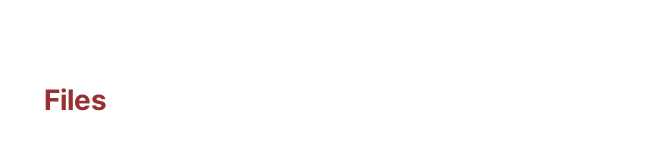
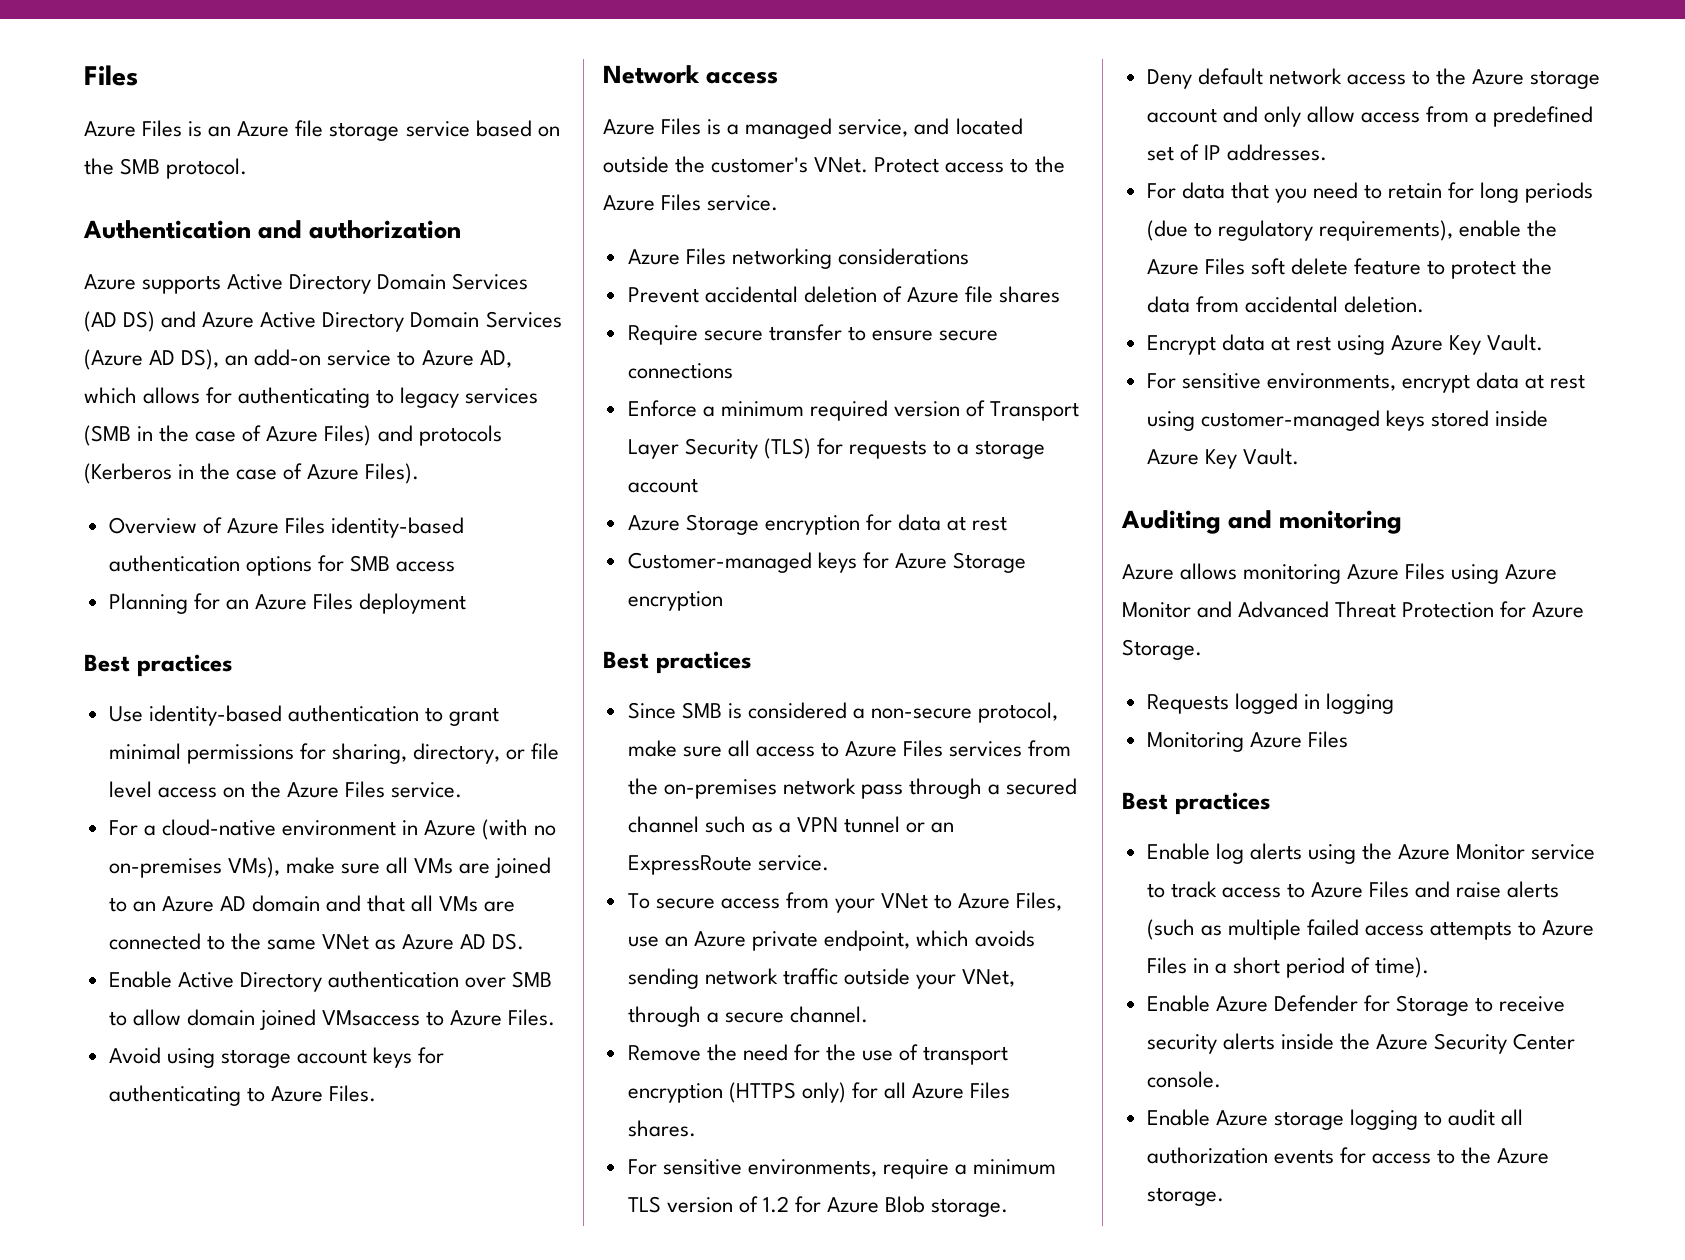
[44,88,107,111] Files -> [84,65,138,86] [84,120,560,141] [84,158,248,179] [83,220,462,239] [84,273,529,294] [84,311,562,332] [84,349,512,370] [84,387,539,408] [84,425,502,446] [84,463,420,484] [108,517,465,538] [108,555,456,576] [108,593,467,614] [84,654,233,677] [108,705,500,726] [108,743,560,764] [108,781,463,798] [108,819,557,840] [108,857,552,878] [108,895,516,912] [108,933,525,950] [108,971,553,992] [108,1009,556,1030] [108,1047,445,1068] [108,1085,376,1106] [603,65,779,84] [603,118,1023,139] [603,156,1065,173] [603,194,779,211] [627,248,969,269] [627,286,1061,303] [627,324,999,345] [627,363,733,379] [627,400,1080,421] [627,438,1046,459] [627,478,698,493] [627,514,1008,535] [627,552,1027,573] [627,591,723,611] [603,651,752,674] [627,702,1059,723] [627,740,1072,757] [627,778,1078,799] [627,816,955,833] [627,855,829,875] [627,892,1063,913] [627,930,1036,951] [627,968,1016,989] [627,1006,868,1027] [627,1044,1009,1065] [627,1082,1011,1103] [627,1120,696,1137] [627,1159,1057,1179] [627,1196,1009,1217] [1146,68,1601,89] [1146,106,1594,127] [1146,144,1327,161] [1146,182,1594,203] [1146,220,1558,241] [1146,258,1553,279] [1146,296,1424,313] [1146,334,1544,355] [1146,372,1586,393] [1146,410,1549,431] [1146,448,1299,469] [1121,510,1403,534] [1122,563,1558,584] [1122,601,1585,618] [1122,639,1202,660] [1146,693,1394,714] [1146,731,1348,752] [1122,792,1271,815] [1146,843,1596,864] [1146,881,1560,898] [1146,919,1595,940] [1146,957,1430,978] [1146,995,1566,1016] [1146,1033,1576,1054] [1146,1071,1221,1088] [1146,1109,1524,1130] [1146,1147,1550,1164] [1146,1187,1224,1206] Files // Azure Files is an Azure file storage service based on the SMB protocol. // Authentication and authorization // Azure supports Active Directory Domain Services (AD DS) and Azure Active Directory Domain Services (Azure AD DS), an add-on service to Azure AD, which allows for authenticating to legacy services (SMB in the case of Azure Files) and protocols (Kerberos in the case of Azure Files). // Overview of Azure Files identity-based authentication options for SMB access // Planning for an Azure Files deployment // Best practices // Use identity-based authentication to grant minimal permissions for sharing, directory, or file level access on the Azure Files service. // For a cloud-native environment in Azure (with no on-premises VMs), make sure all VMs are joined to an Azure AD domain and that all VMs are connected to the same VNet as Azure AD DS. // Enable Active Directory authentication over SMB to allow domain joined VMsaccess to Azure Files. // Avoid using storage account keys for authenticating to Azure Files. // Network access // Azure Files is a managed service, and located outside the customer's VNet. Protect access to the Azure Files service. // Azure Files networking considerations // Prevent accidental deletion of Azure file shares // Require secure transfer to ensure secure connections // Enforce a minimum required version of Transport Layer Security (TLS) for requests to a storage account // Azure Storage encryption for data at rest // Customer-managed keys for Azure Storage encryption // Best practices // Since SMB is considered a non-secure protocol, make sure all access to Azure Files services from the on-premises network pass through a secured channel such as a VPN tunnel or an ExpressRoute service. // To secure access from your VNet to Azure Files, use an Azure private endpoint, which avoids sending network traffic outside your VNet, through a secure channel. // Remove the need for the use of transport encryption (HTTPS only) for all Azure Files shares. // For sensitive environments, require a minimum TLS version of 1.2 for Azure Blob storage. // Deny default network access to the Azure storage account and only allow access from a predefined set of IP addresses. // For data that you need to retain for long periods (due to regulatory requirements), enable the Azure Files soft delete feature to protect the data from accidental deletion. // Encrypt data at rest using Azure Key Vault. // For sensitive environments, encrypt data at rest using customer-managed keys stored inside Azure Key Vault. // Auditing and monitoring // Azure allows monitoring Azure Files using Azure Monitor and Advanced Threat Protection for Azure Storage. // Requests logged in logging // Monitoring Azure Files // Best practices // Enable log alerts using the Azure Monitor service to track access to Azure Files and raise alerts (such as multiple failed access attempts to Azure Files in a short period of time). // Enable Azure Defender for Storage to receive security alerts inside the Azure Security Center console. // Enable Azure storage logging to audit all authorization events for access to the Azure storage.

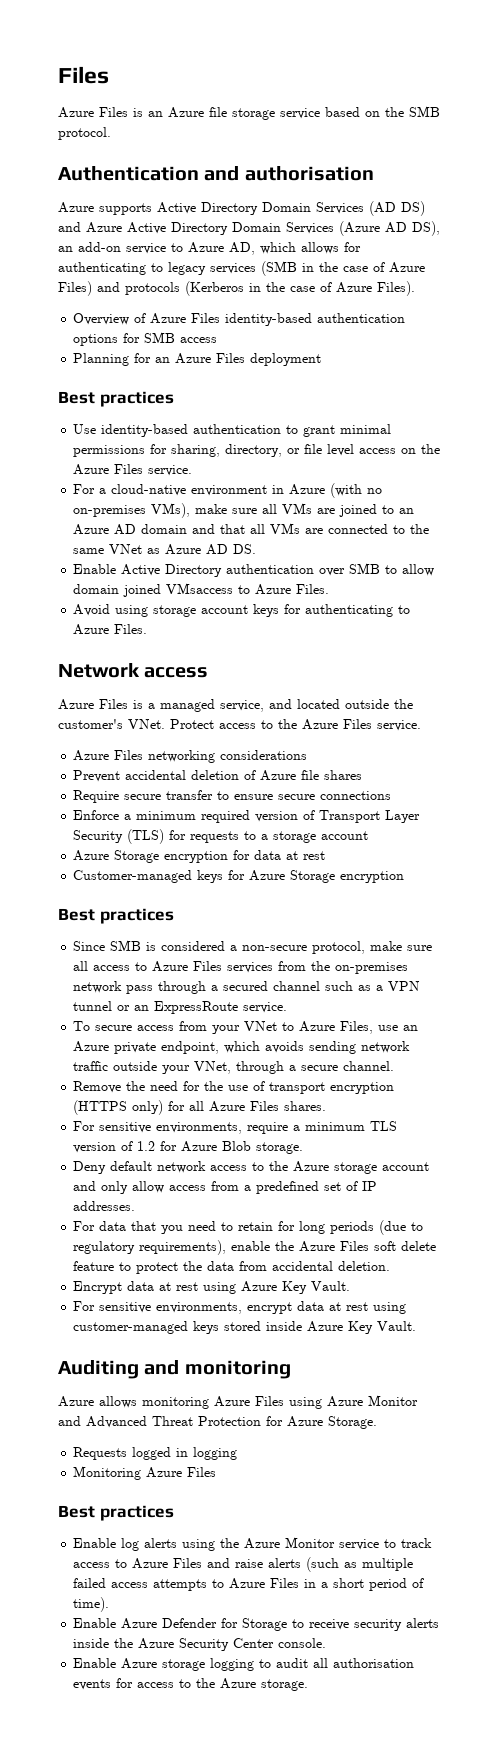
[309,220,462,239] authorization -> [244,166,374,181] authorisation
[1146,1147,1268,1164] authorization -> [333,1658,415,1668] authorisation

